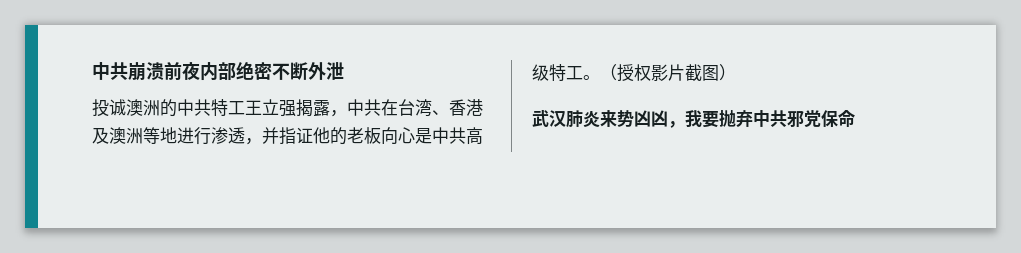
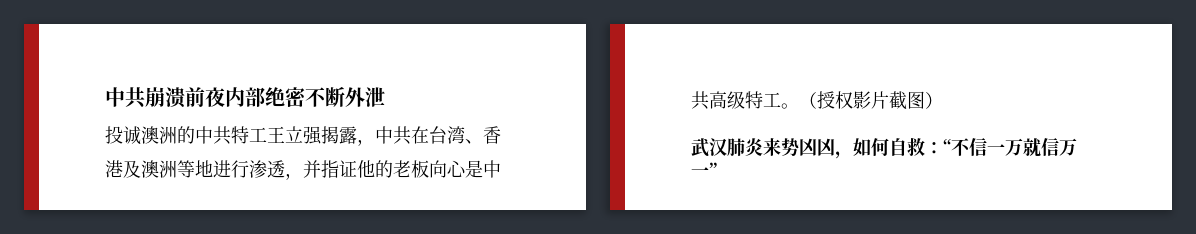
[685,110,855,128] 我要抛弃中共邪党保命 -> [853,138,1077,156] [691,162,717,177] 如何自救：“不信一万就信万一”

